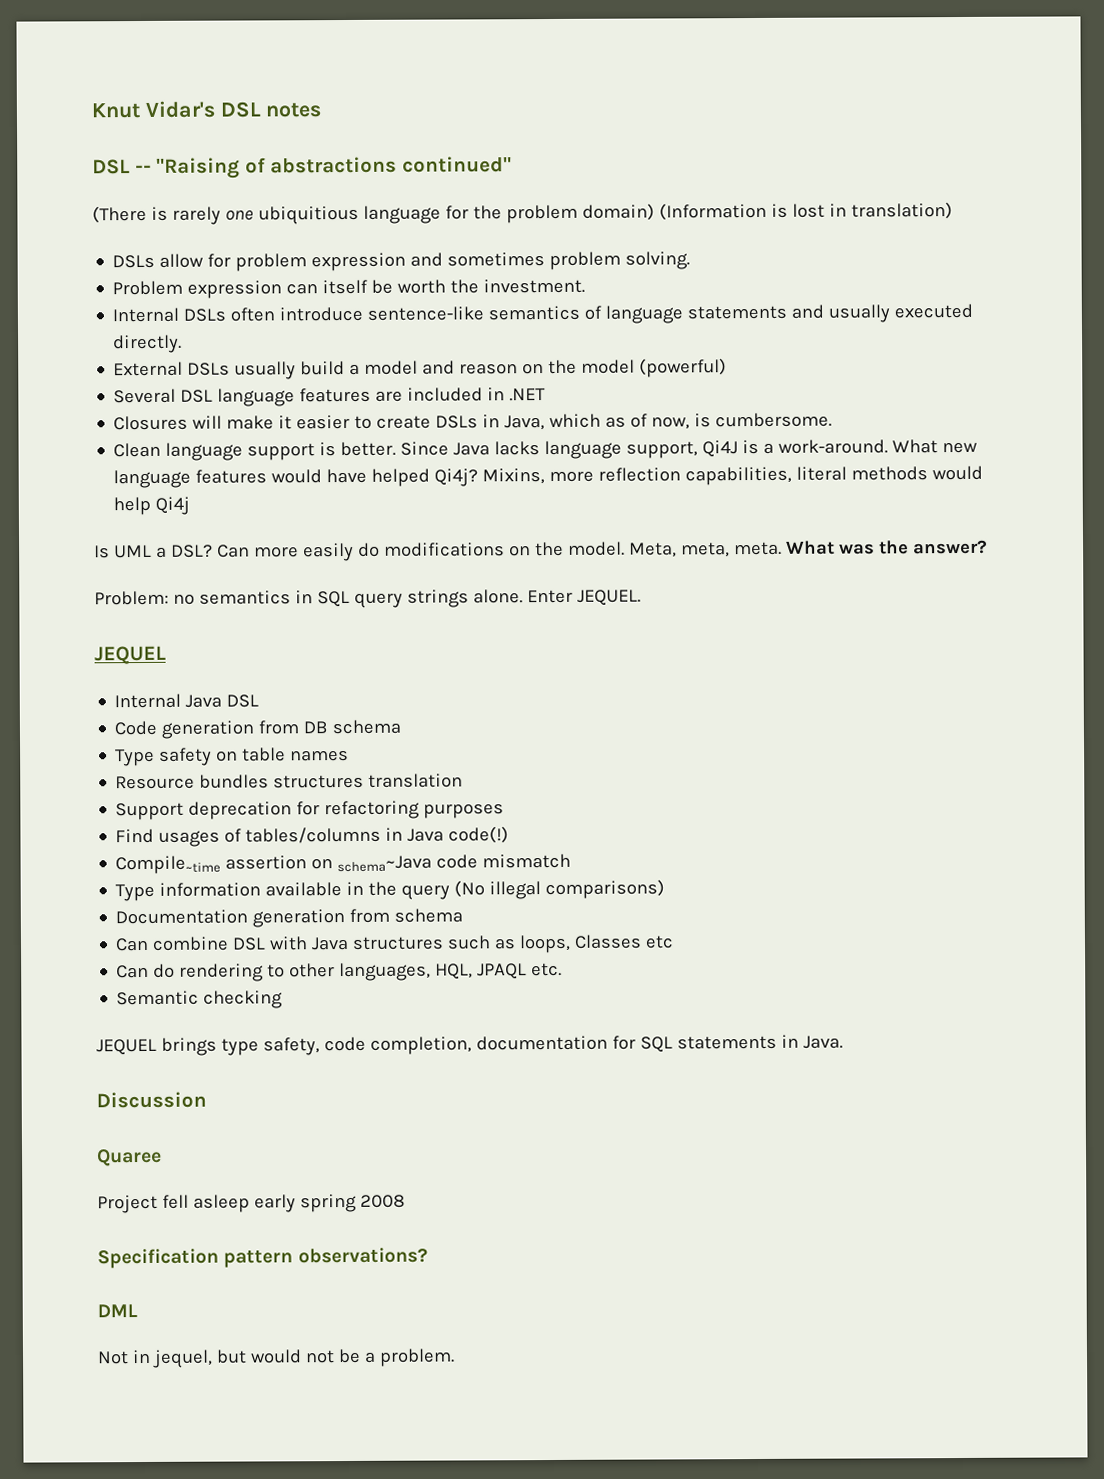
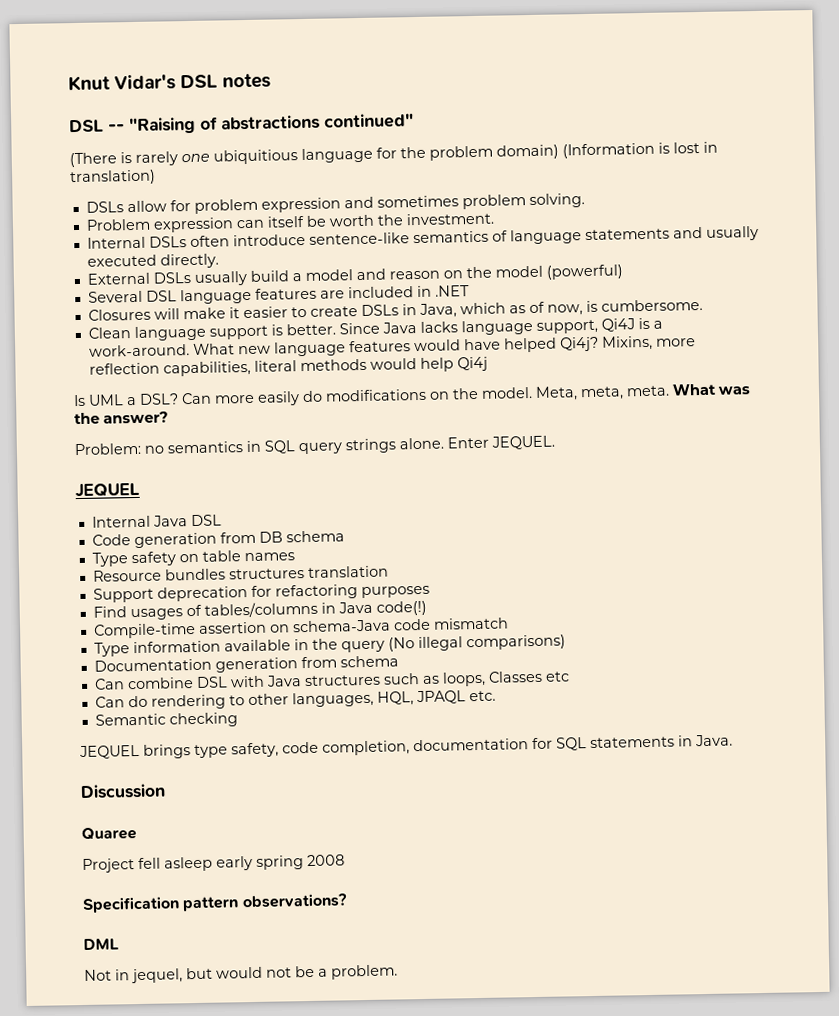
[115,855,222,875] Compile~time -> [93,622,196,639] Compile-time
[337,855,433,873] schema~Java -> [291,619,391,633] schema-Java

